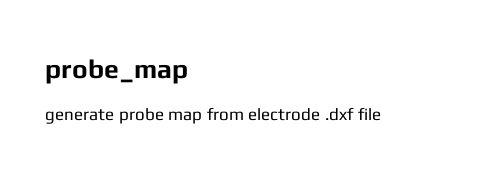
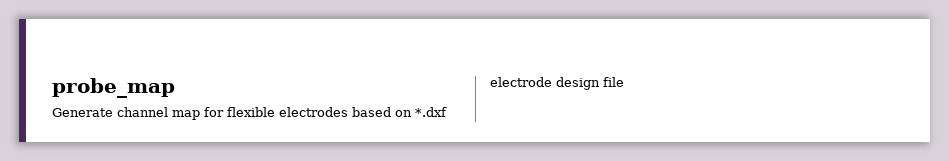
[45,107,354,124] generate probe map from electrode .dxf -> [52,107,447,120] [490,77,600,90] Generate channel map for flexible electrodes based on *.dxf electrode design

